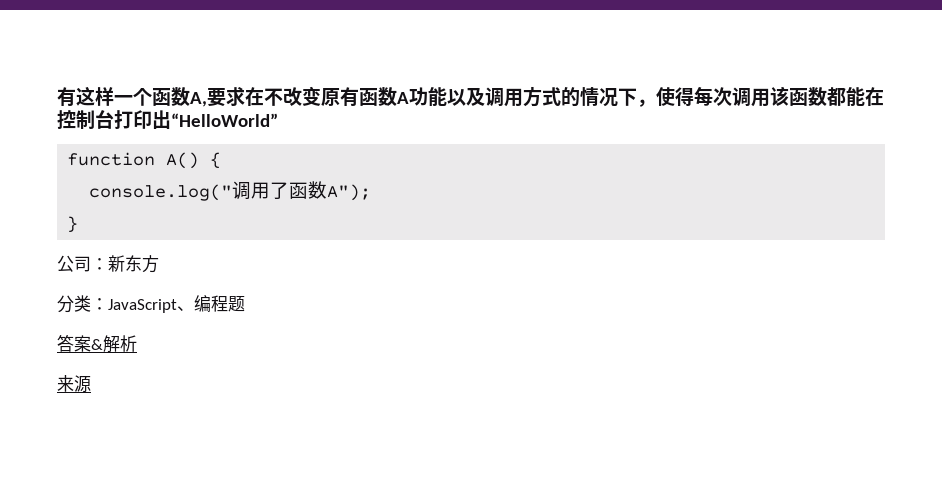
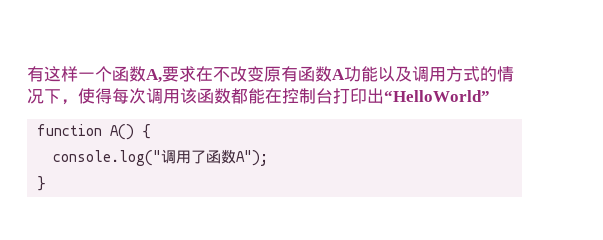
[57,255,159,273] [57,295,245,313] [57,334,137,353] [57,375,91,393] // 公司：新东方 // 分类：JavaScript、编程题 // 答案&解析 // 来源 -> (46, 183) none

